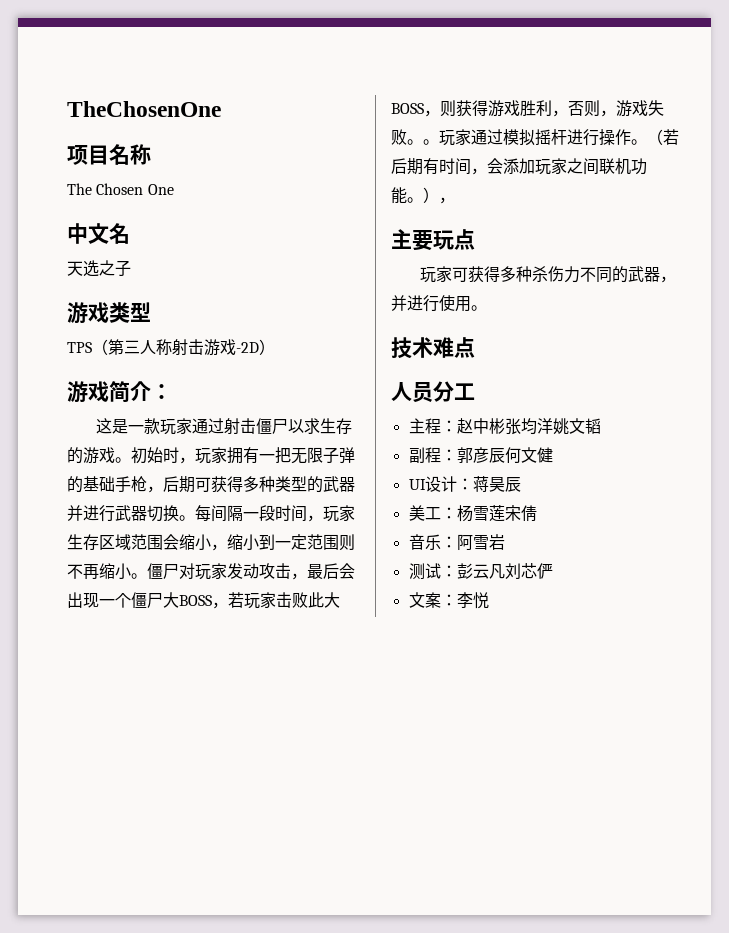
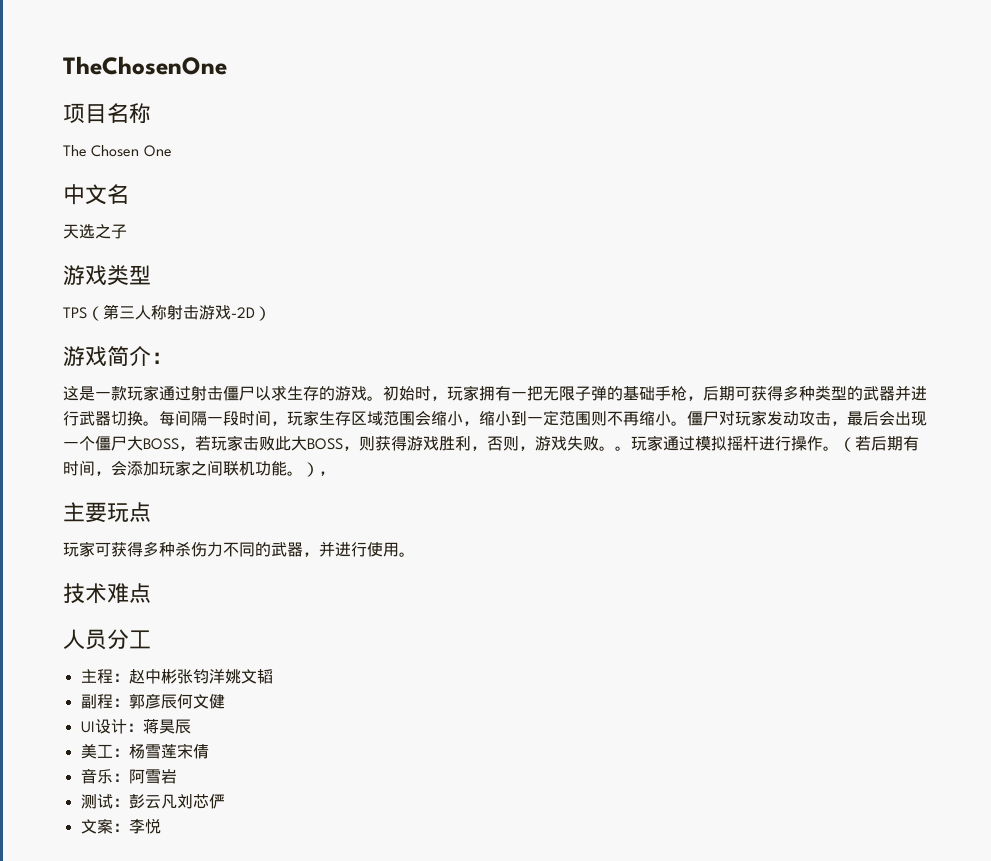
[520,418,537,435] 均 -> [192,669,209,684] 钧

